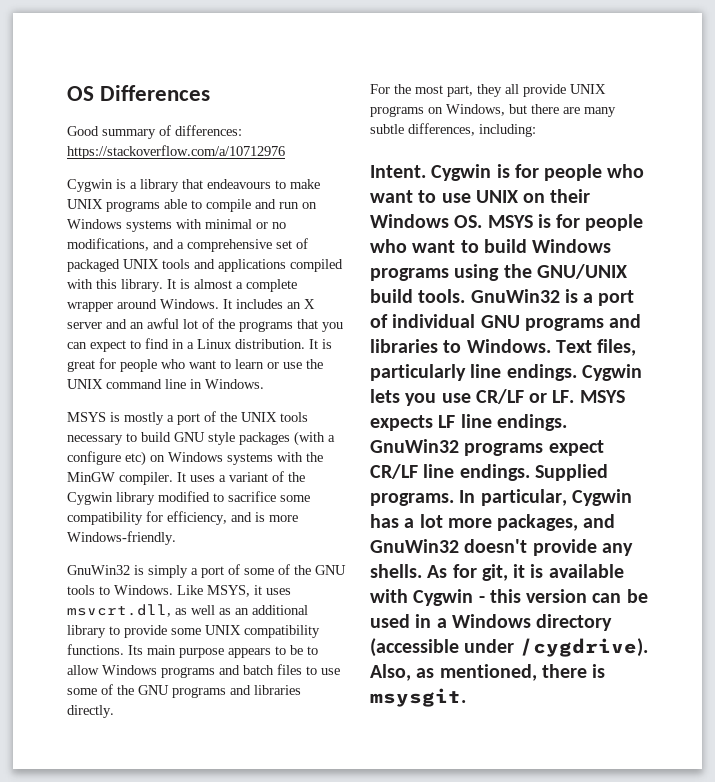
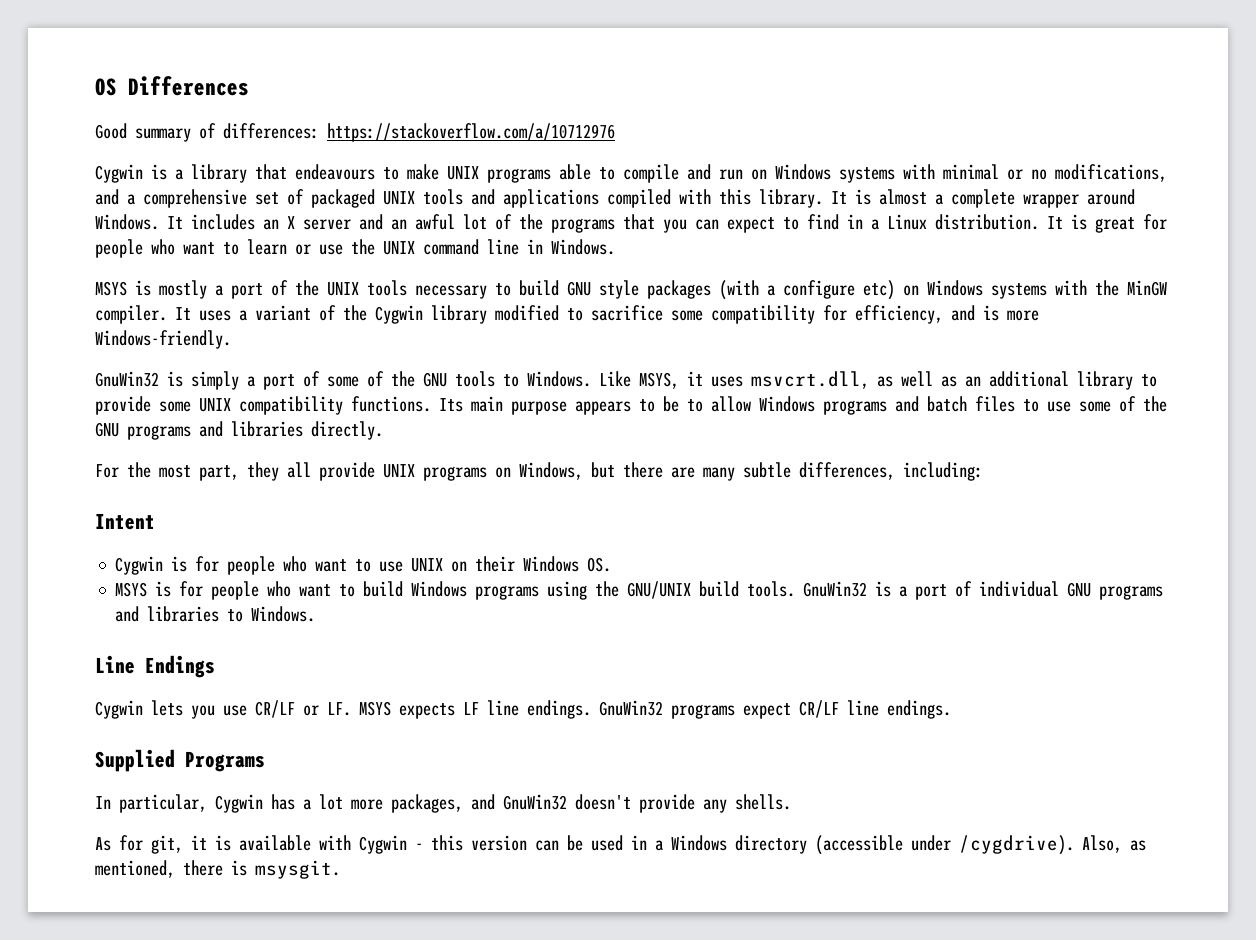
[370,165,426,178] Intent. -> [95,513,155,530] Intent //
(483, 221) none -> (612, 564) //
[555,339,637,356] [370,364,577,381] Text files, particularly line endings. -> [95,655,215,678] // Line Endings //
[534,464,608,481] [370,493,454,506] Supplied programs. -> [95,749,265,772] // Supplied Programs //
(422, 571) none -> (791, 802) //

